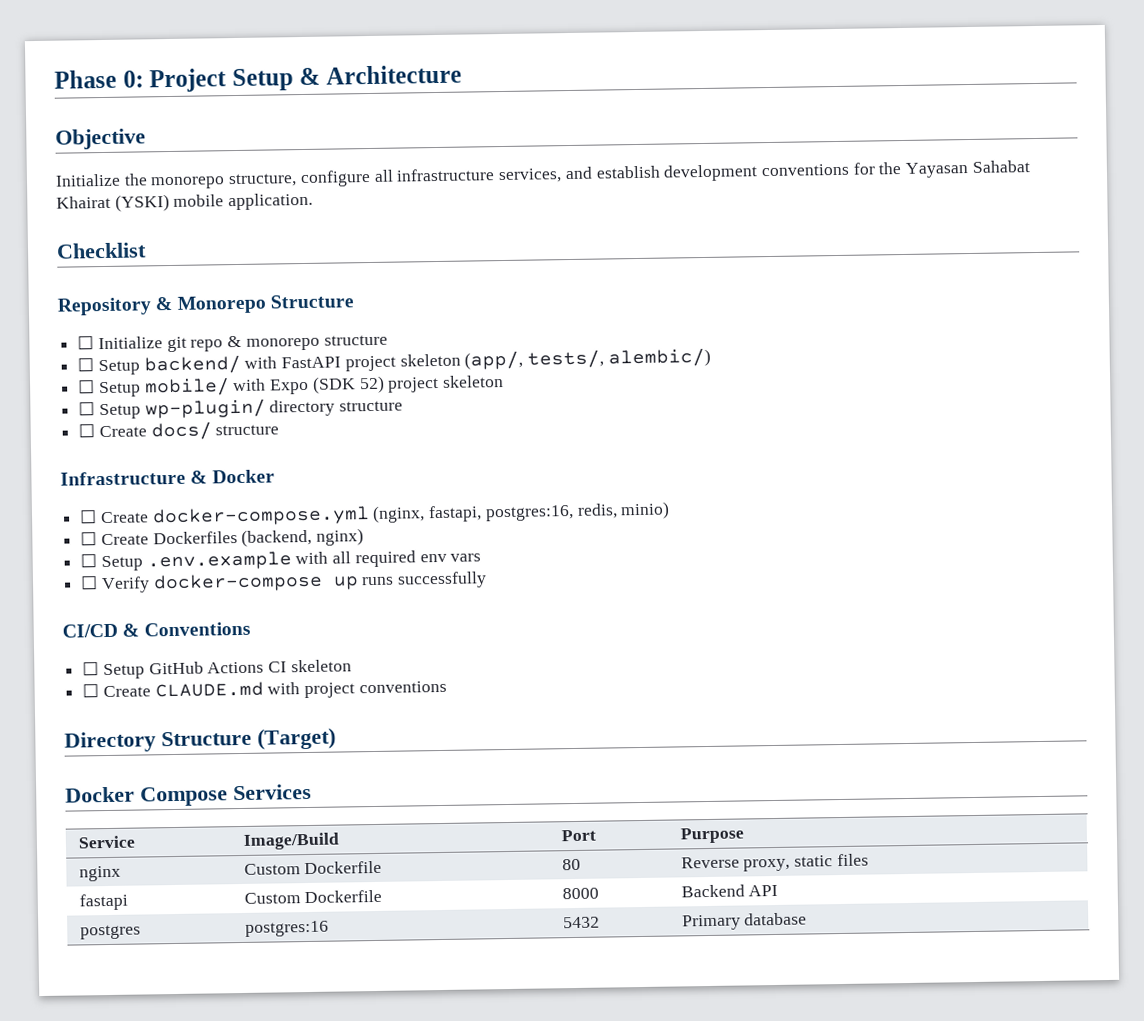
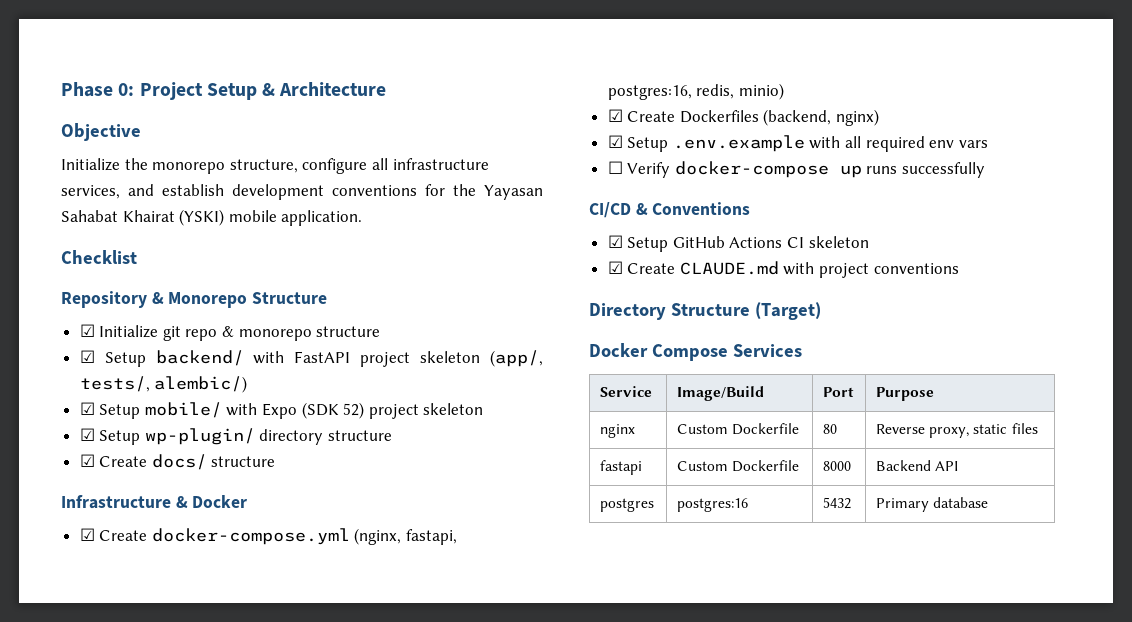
[77,335,95,350] ☐ -> [79,324,95,337] ☑
[77,357,95,372] ☐ -> [79,350,95,363] ☑
[77,379,96,394] ☐ -> [79,402,95,415] ☑
[78,401,96,416] ☐ -> [79,428,95,441] ☑
[78,423,96,438] ☐ -> [79,454,95,467] ☑
[79,509,98,524] ☐ -> [79,528,95,541] ☑
[80,531,98,546] ☐ -> [607,109,623,122] ☑
[80,553,98,568] ☐ -> [607,135,623,148] ☑
[82,661,100,676] ☐ -> [607,235,623,248] ☑
[82,683,100,698] ☐ -> [607,261,623,274] ☑

